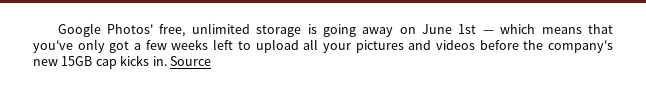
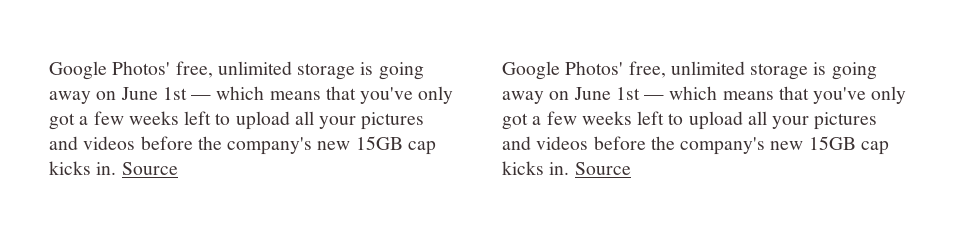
(211, 61) none -> [502,61,877,80] [502,86,907,104] [502,111,878,130] [502,136,889,155] [502,161,631,175] // Google Photos' free, unlimited storage is going away on June 1st — which means that you've only got a few weeks left to upload all your pictures and videos before the company's new 15GB cap kicks in. Source

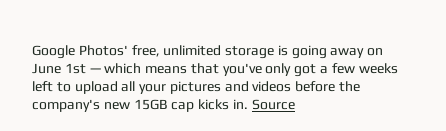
[502,61,877,80] [502,86,907,104] [502,111,878,130] [502,136,889,155] [502,161,631,175] // Google Photos' free, unlimited storage is going away on June 1st — which means that you've only got a few weeks left to upload all your pictures and videos before the company's new 15GB cap kicks in. Source -> (295, 104) none

